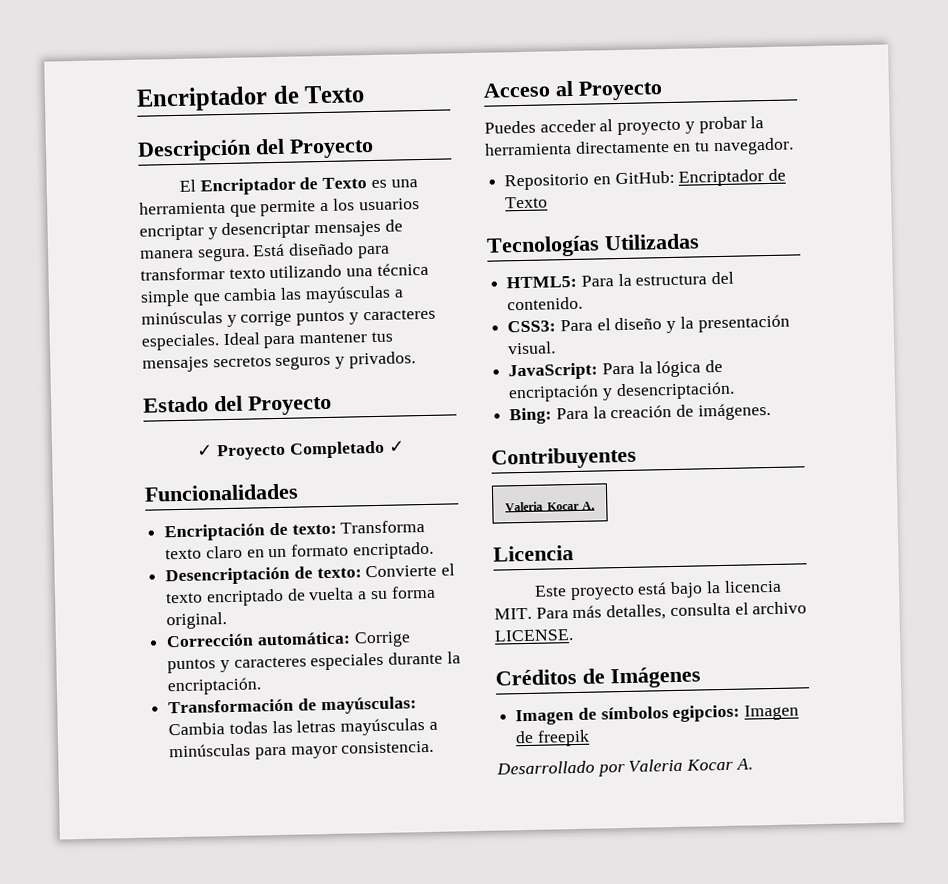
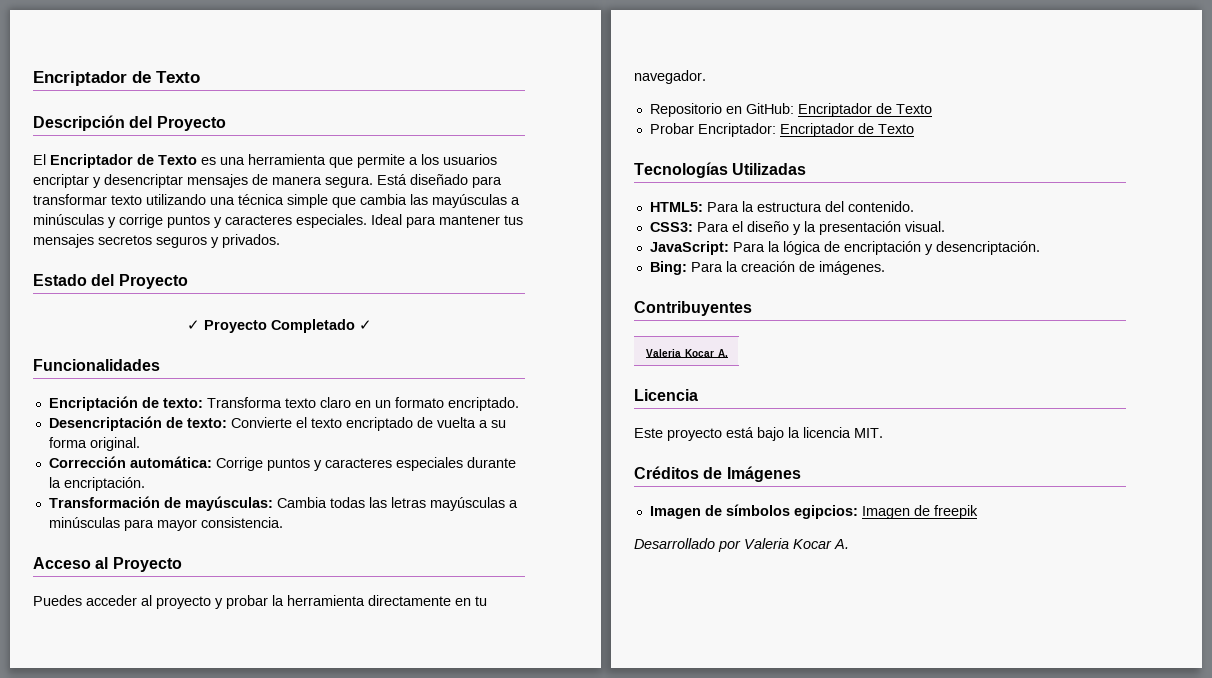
(549, 202) none -> [649,123,914,137] // Probar Encriptador: Encriptador de Texto
[535,601,808,621] [494,629,574,642] Para más detalles, consulta el archivo LICENSE. -> (883, 433) none

